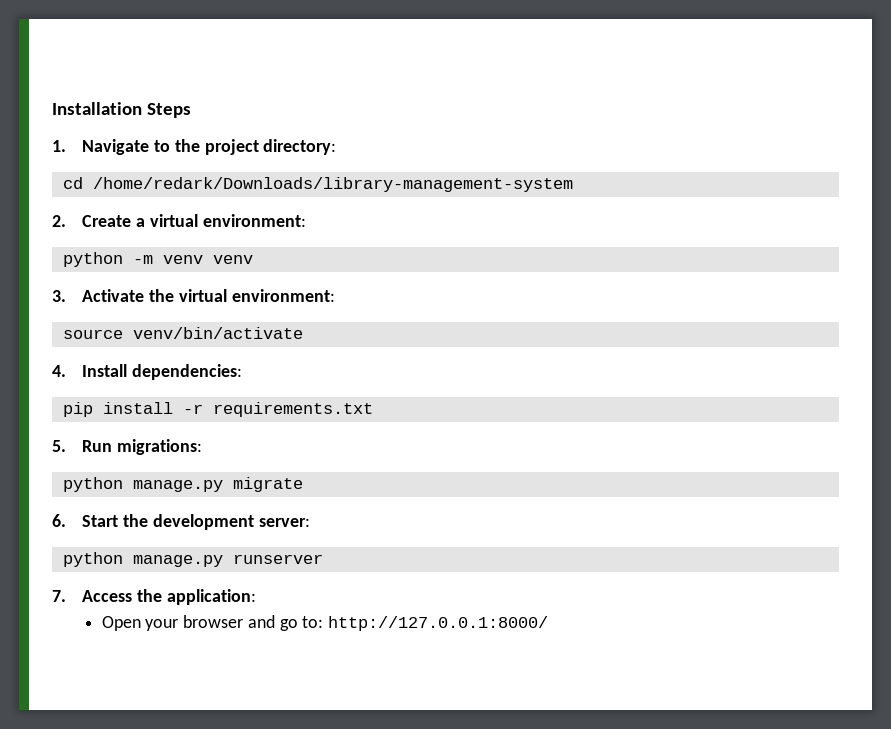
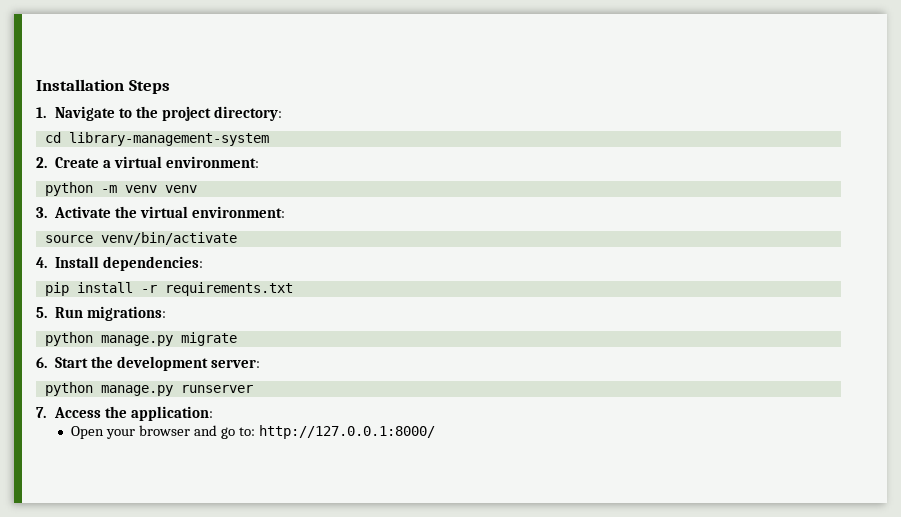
[92,177,573,192] /home/redark/Downloads/library-management-system -> [68,132,269,146] library-management-system

